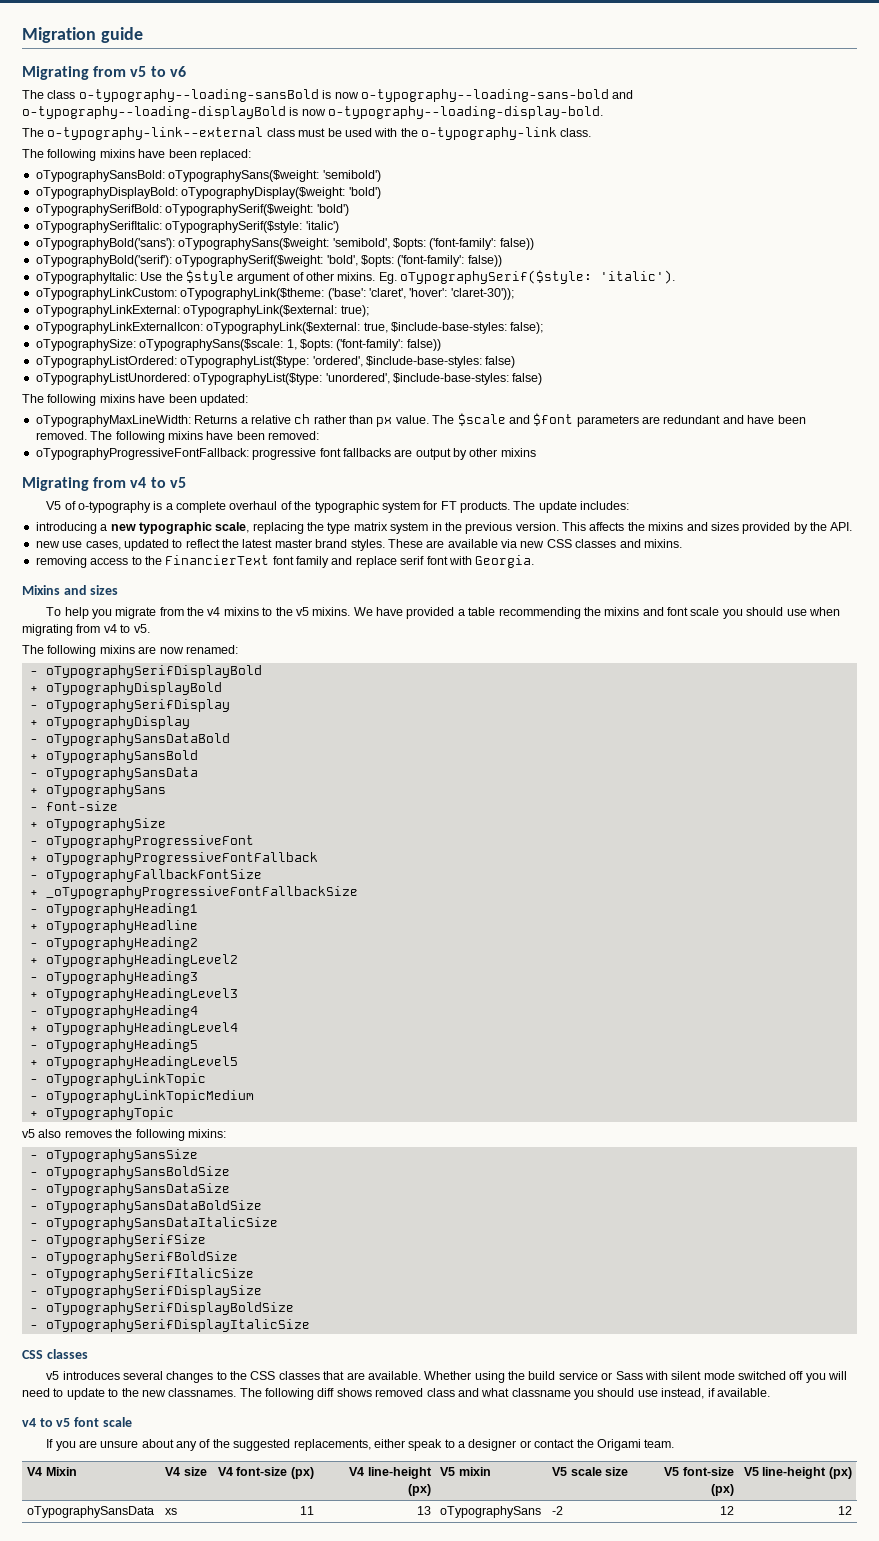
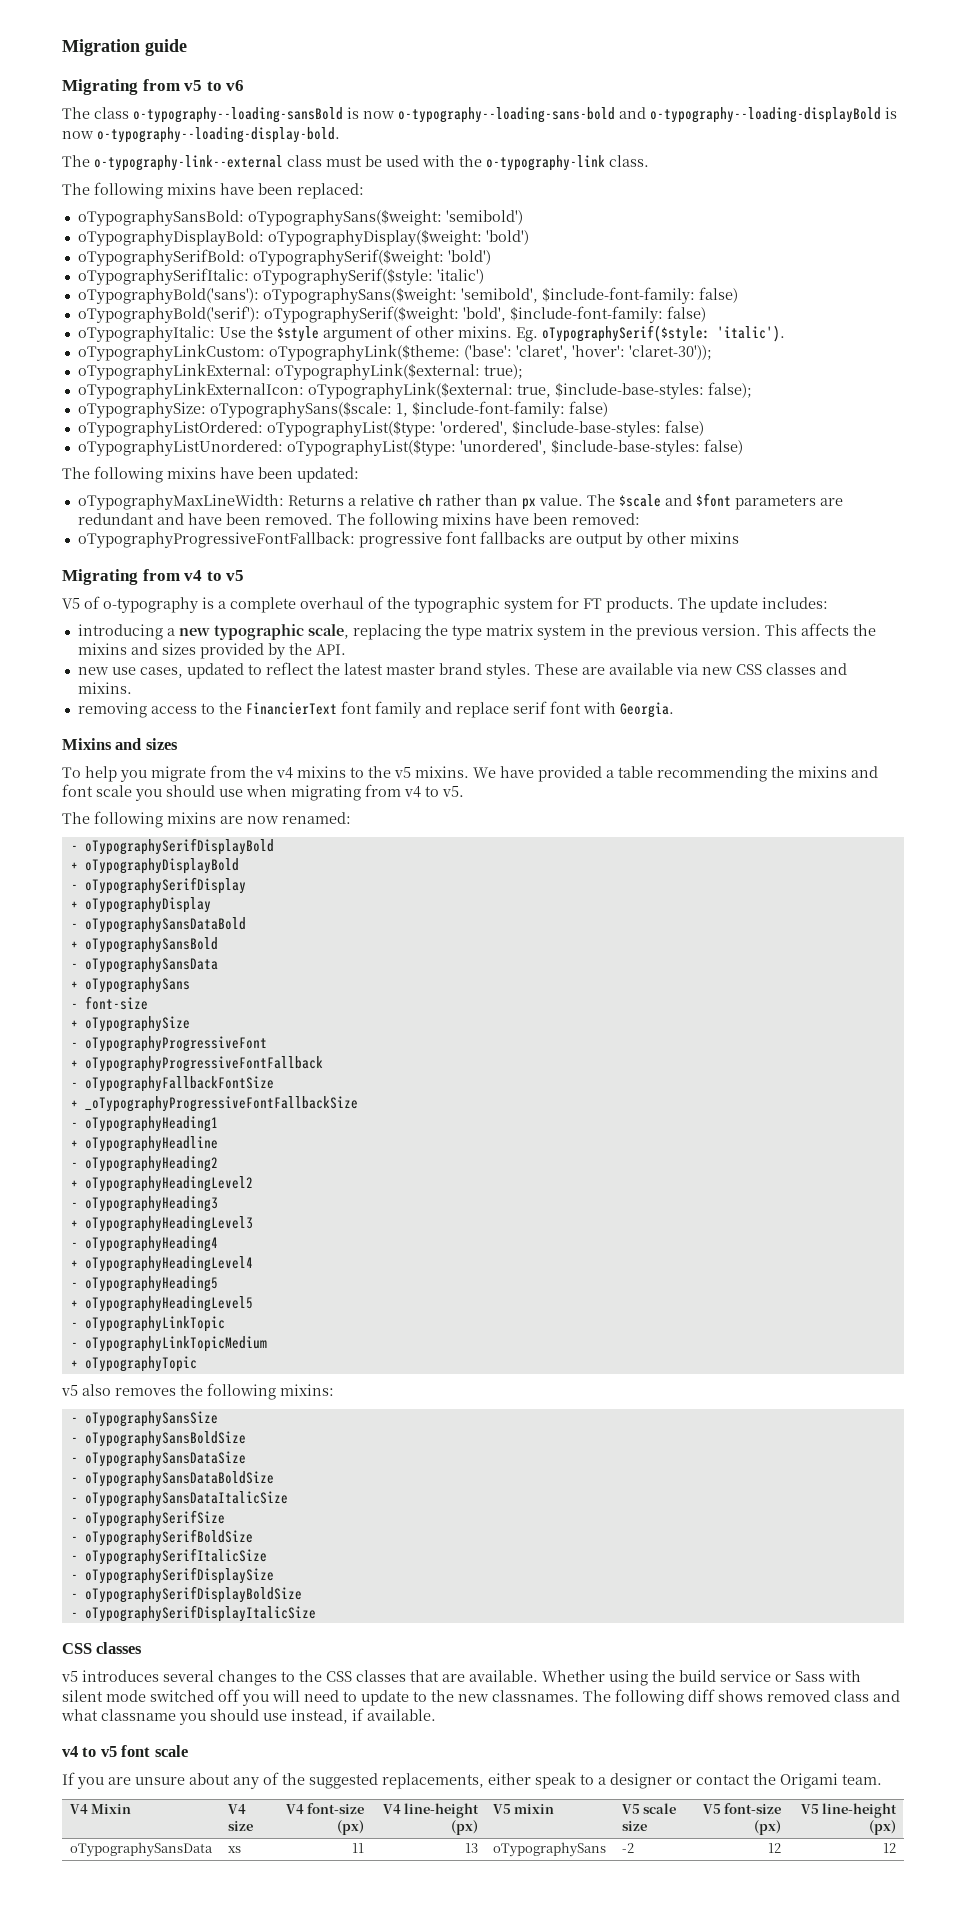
[392,238,534,250] $opts: ('font-family': false)) -> [541,287,738,304] $include-font-family: false)
[360,255,502,267] $opts: ('font-family': false)) -> [509,306,706,323] $include-font-family: false)
[299,339,441,351] $opts: ('font-family': false)) -> [411,401,608,418] $include-font-family: false)

